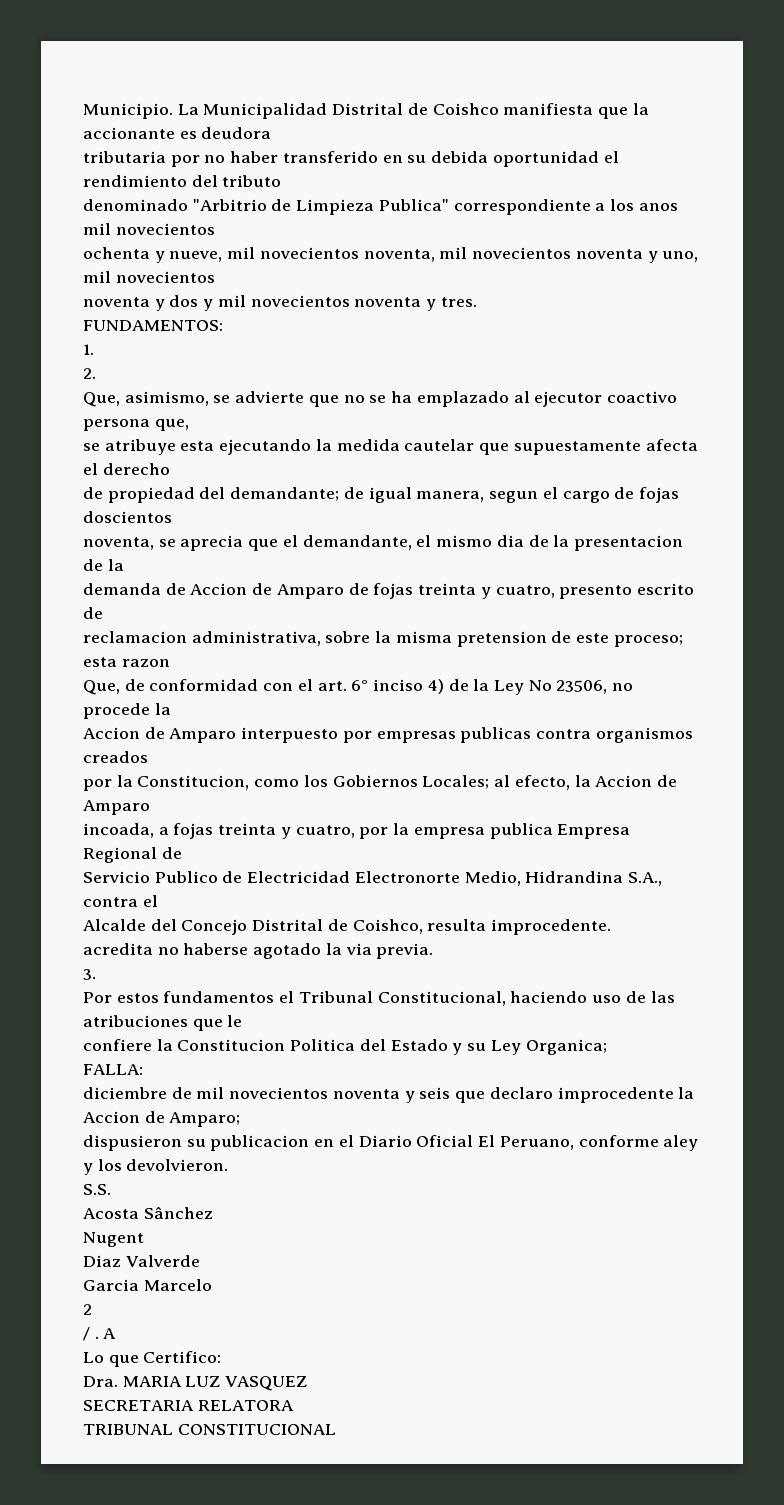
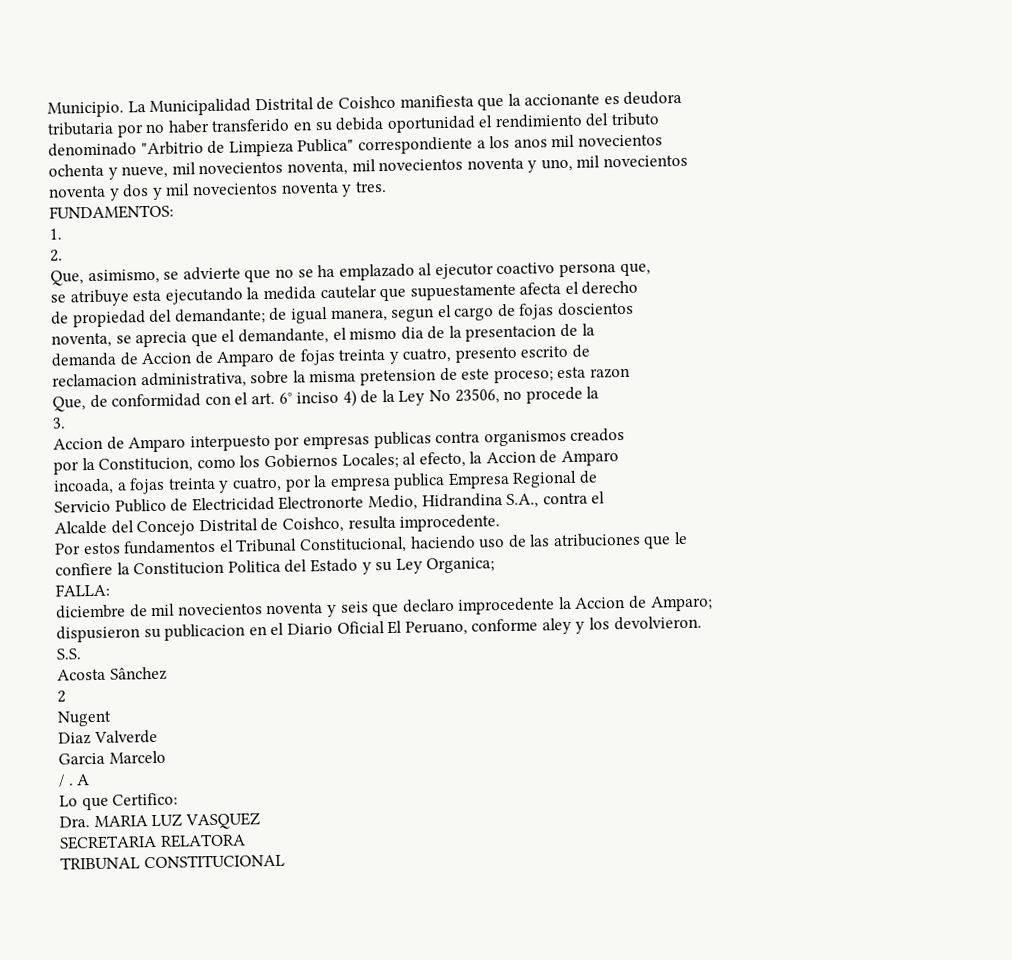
(171, 709) none -> [52,417,66,429] // 3.
[83,943,434,959] [83,969,96,980] // acredita no haberse agotado la via previa. // 3. -> (501, 523) none
(213, 1212) none -> [57,690,66,703] // 2
[83,1304,92,1315] // 2 -> (166, 757) none

